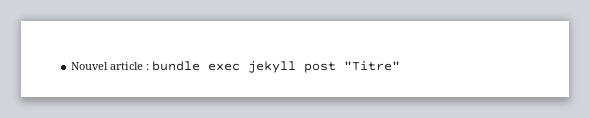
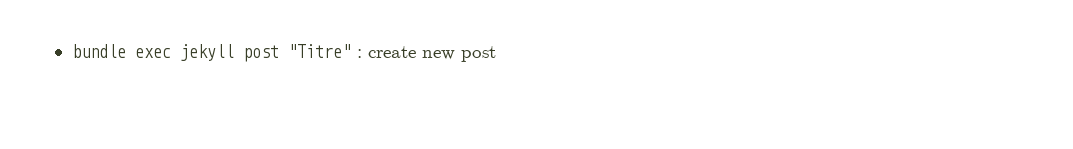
[71,62,150,70] Nouvel article : -> (71, 51) none
(401, 66) none -> [356,46,496,62] : create new post

